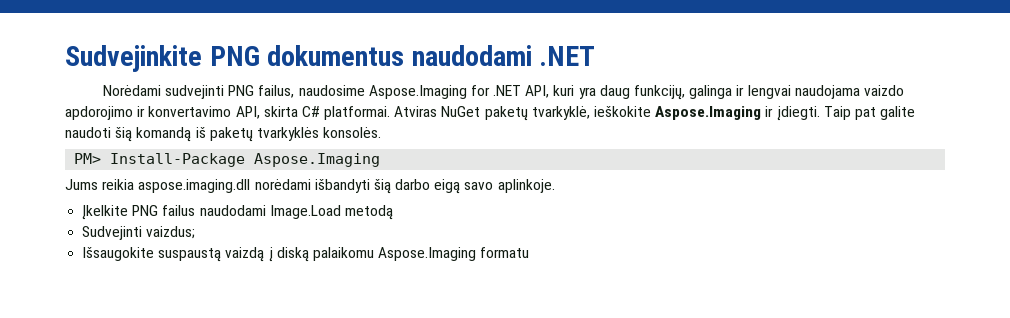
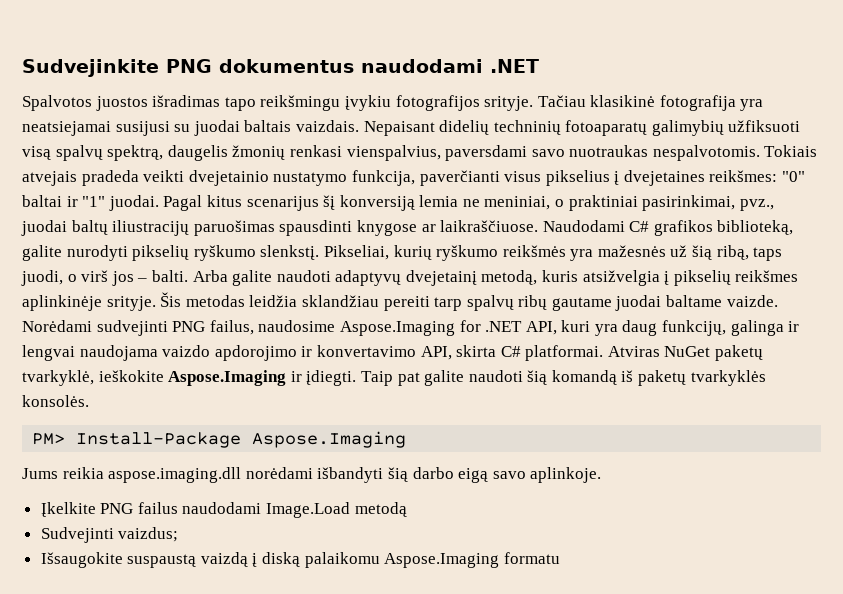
(596, 56) none -> [22,95,764,111] [22,120,801,136] [22,145,818,161] [22,170,806,186] [22,195,774,211] [21,220,794,236] [22,245,783,261] [21,270,799,286] [22,292,778,311] Spalvotos juostos išradimas tapo reikšmingu įvykiu fotografijos srityje. Tačiau klasikinė fotografija yra neatsiejamai susijusi su juodai baltais vaizdais. Nepaisant didelių techninių fotoaparatų galimybių užfiksuoti visą spalvų spektrą, daugelis žmonių renkasi vienspalvius, paversdami savo nuotraukas nespalvotomis. Tokiais atvejais pradeda veikti dvejetainio nustatymo funkcija, paverčianti visus pikselius į dvejetaines reikšmes: "0" baltai ir "1" juodai. Pagal kitus scenarijus šį konversiją lemia ne meniniai, o praktiniai pasirinkimai, pvz., juodai baltų iliustracijų paruošimas spausdinti knygose ar laikraščiuose. Naudodami C# grafikos biblioteką, galite nurodyti pikselių ryškumo slenkstį. Pikseliai, kurių ryškumo reikšmės yra mažesnės už šią ribą, taps juodi, o virš jos – balti. Arba galite naudoti adaptyvų dvejetainį metodą, kuris atsižvelgia į pikselių reikšmes aplinkinėje srityje. Šis metodas leidžia sklandžiau pereiti tarp spalvų ribų gautame juodai baltame vaizde.

